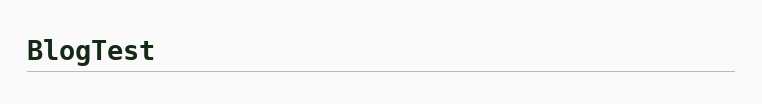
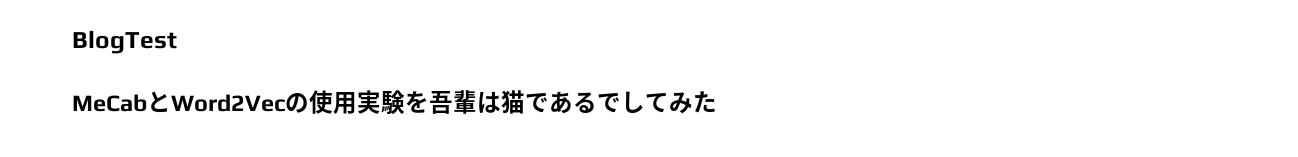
(155, 52) none -> [72,90,717,115] // MeCabとWord2Vecの使用実験を吾輩は猫であるでしてみた

